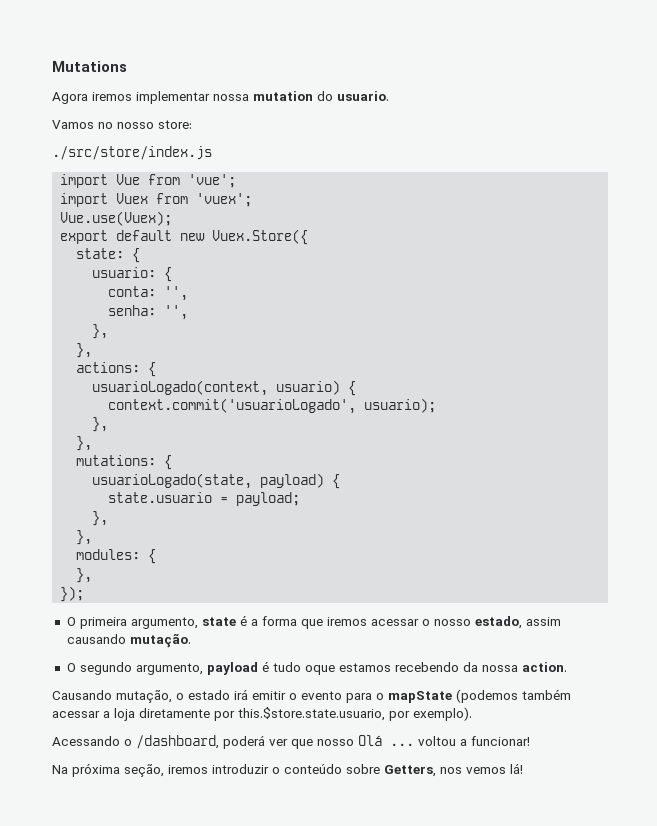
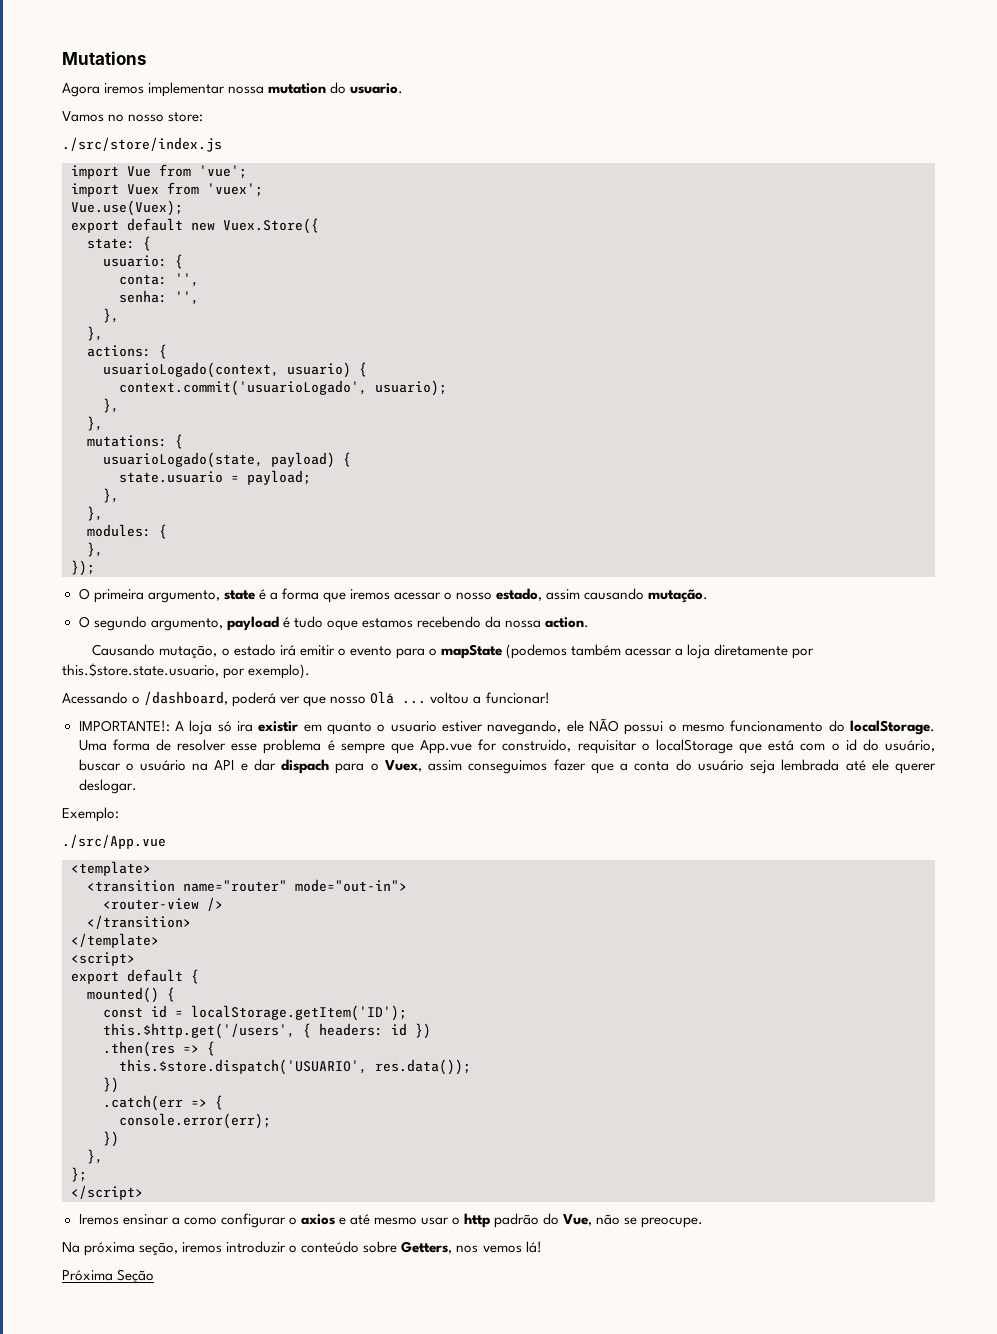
(530, 741) none -> [78,718,936,735] [78,739,935,754] [78,759,937,774] [78,779,137,794] [62,807,119,822] [62,834,166,849] [71,861,151,876] [87,879,407,892] [103,897,223,911] [87,915,191,929] [71,933,159,948] [71,952,135,966] [71,969,199,984] [87,987,175,1003] [103,1005,407,1021] [103,1023,431,1039] [103,1041,215,1057] [119,1059,471,1075] [103,1077,119,1093] [103,1095,223,1111] [119,1113,271,1129] [103,1131,119,1147] [87,1149,103,1164] [71,1167,87,1182] [71,1185,143,1200] [78,1213,704,1228] // IMPORTANTE!: A loja só ira existir em quanto o usuario estiver navegando, ele NÃO possui o mesmo funcionamento do localStorage. Uma forma de resolver esse problema é sempre que App.vue for construido, requisitar o localStorage que está com o id do usuário, buscar o usuário na API e dar dispach para o Vuex, assim conseguimos fazer que a conta do usuário seja lembrada até ele querer deslogar. // Exemplo: // ./src/App.vue // <template> // <transition name="router" mode="out-in"> // <router-view /> // </transition> // </template> // <script> // export default { // mounted() { // const id = localStorage.getItem('ID'); // this.$http.get('/users', { headers: id }) // .then(res => { // this.$store.dispatch('USUARIO', res.data()); // }) // .catch(err => { // console.error(err); // }) // }, // }; // </script> // Iremos ensinar a como configurar o axios e até mesmo usar o http padrão do Vue, não se preocupe.
(523, 768) none -> [62,1269,155,1284] // Próxima Seção

